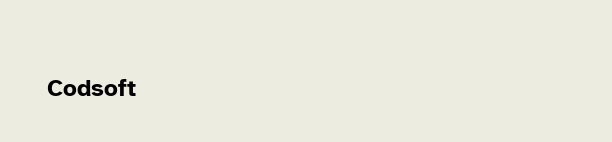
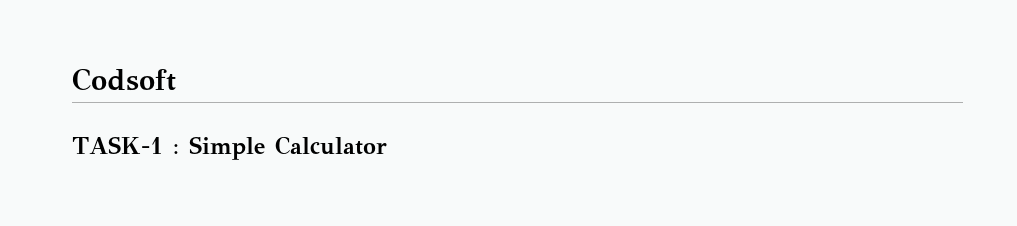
(136, 87) none -> [72,136,387,160] // TASK-1 : Simple Calculator

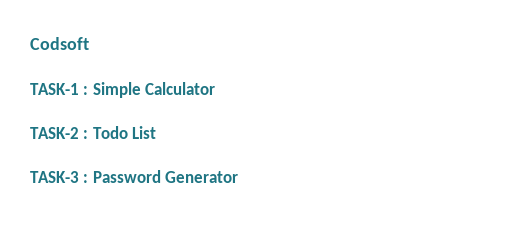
(387, 145) none -> [30,126,157,139] [30,170,239,183] // TASK-2 : Todo List // TASK-3 : Password Generator

